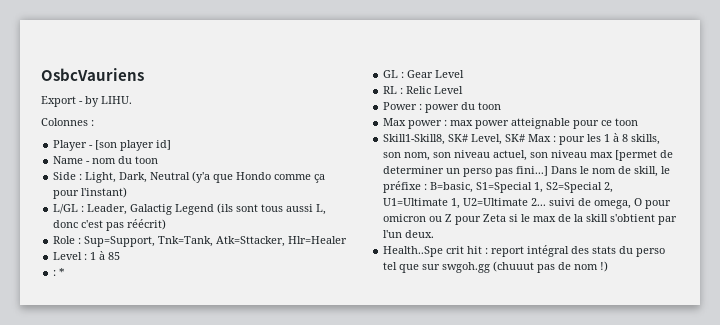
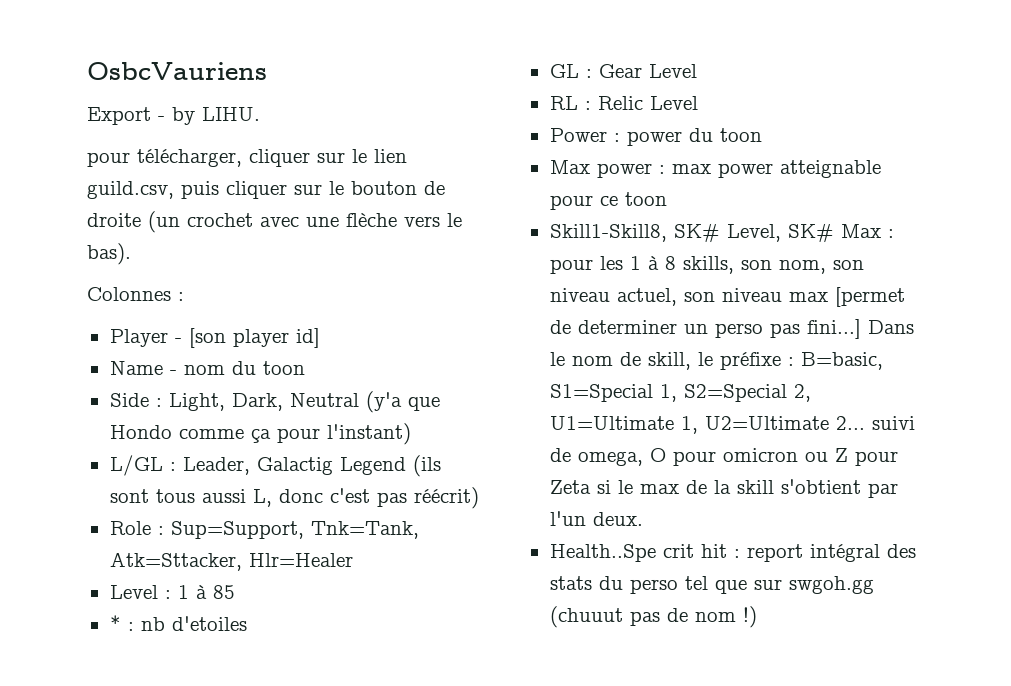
(132, 100) none -> [87,149,407,167] [87,181,445,199] [87,211,462,233] [87,243,131,265] // pour télécharger, cliquer sur le lien guild.csv, puis cliquer sur le bouton de droite (un crochet avec une flèche vers le bas).
[53,268,66,276] : * -> [109,615,247,631] * : nb d'etoiles

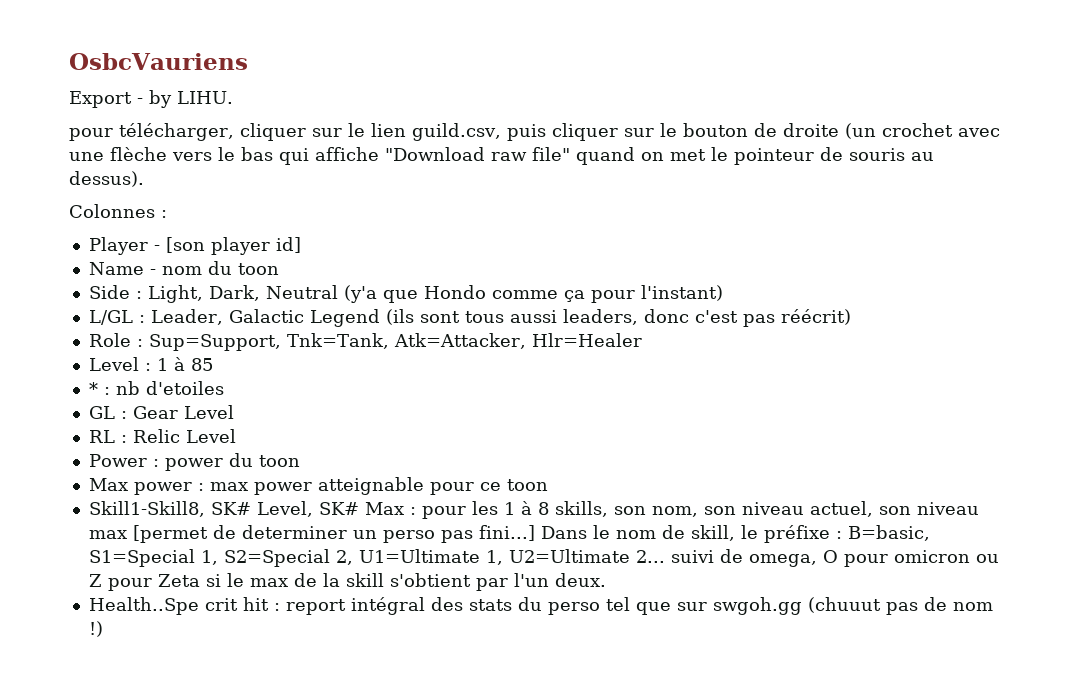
[87,243,131,265] bas). -> [241,147,934,165] [69,171,144,187] bas qui affiche "Download raw file" quand on met le pointeur de souris au dessus).
[256,457,333,475] Galactig -> [228,309,304,323] Galactic
[252,489,272,507] L, -> [562,309,638,325] leaders,
[109,552,242,571] Atk=Sttacker, -> [393,333,526,349] Atk=Attacker,

